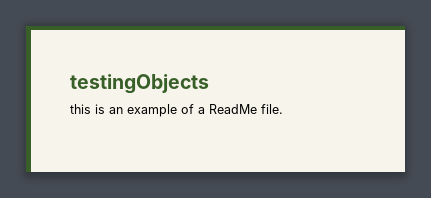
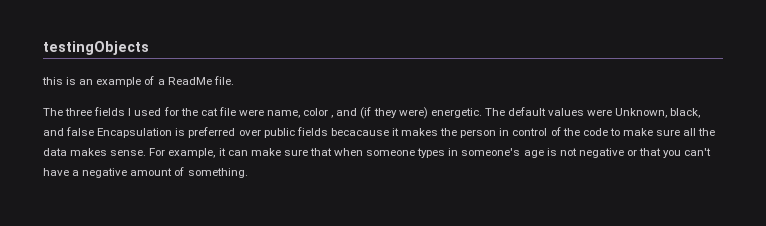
(283, 109) none -> [43,107,701,119] [43,127,716,138] [43,148,712,158] [43,167,248,178] // The three fields I used for the cat file were name, color , and (if they were) energetic. The default values were Unknown, black, and false Encapsulation is preferred over public fields becacause it makes the person in control of the code to make sure all the data makes sense. For example, it can make sure that when someone types in someone's age is not negative or that you can't have a negative amount of something.

